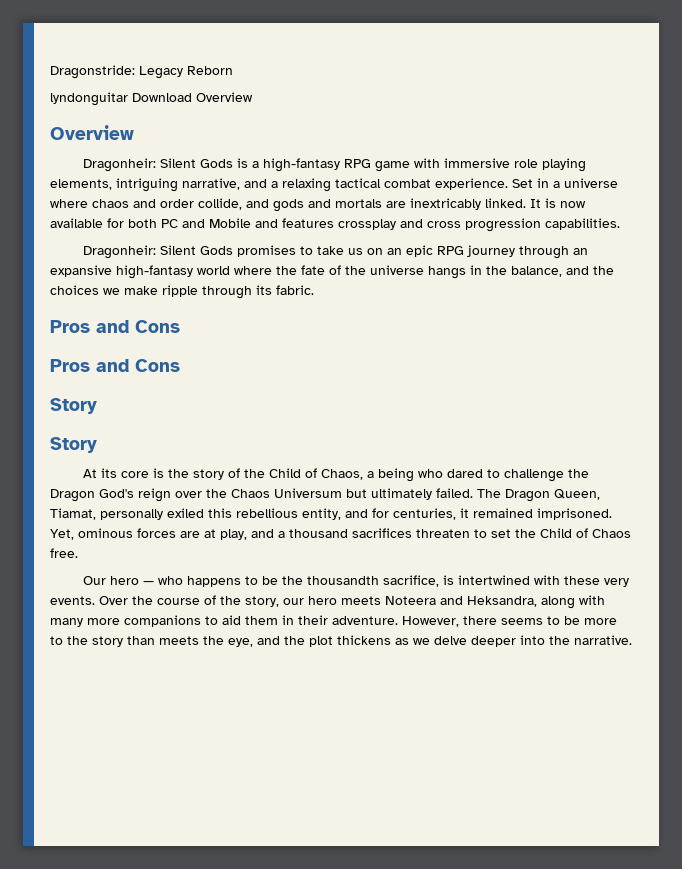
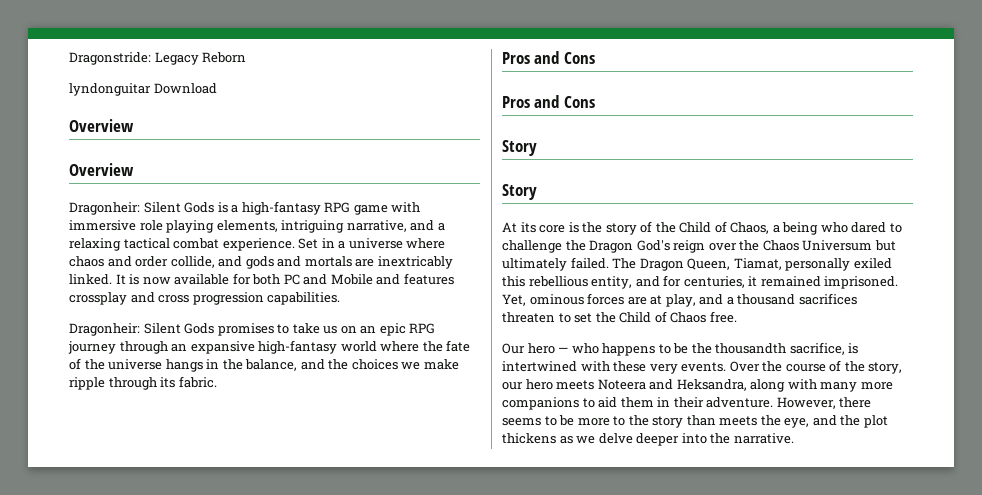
(192, 97) none -> (217, 88) //

